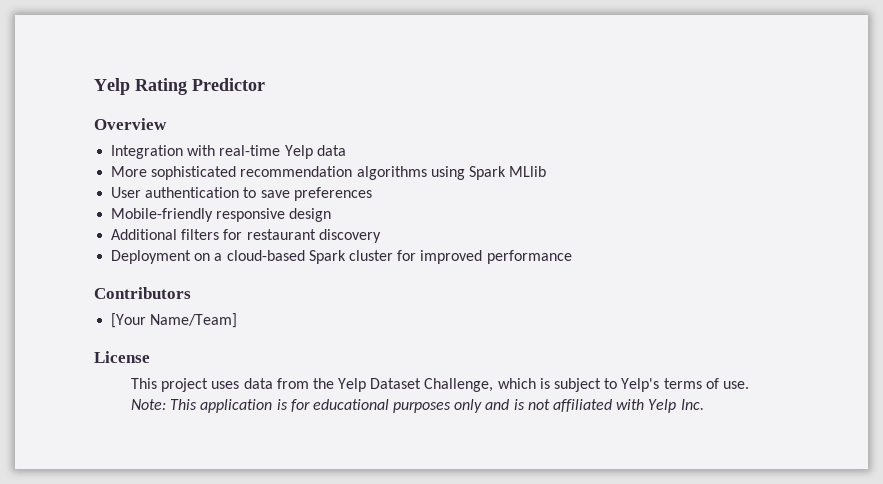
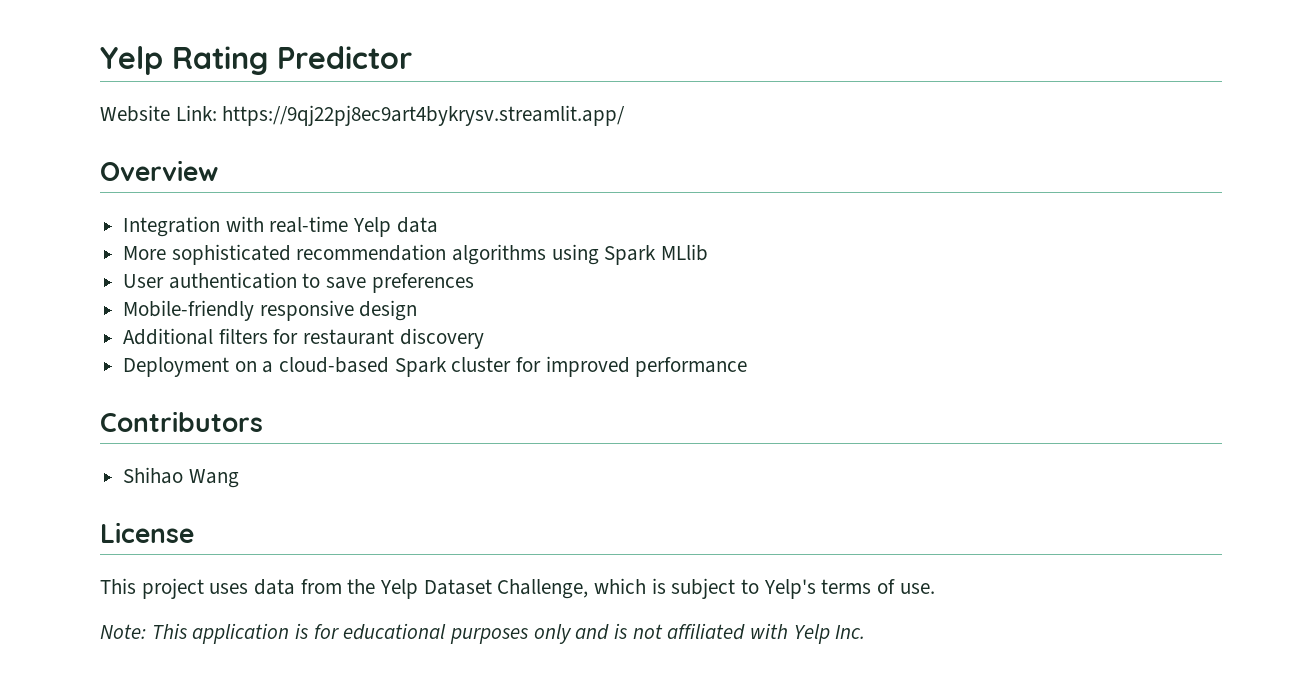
(265, 84) none -> [100,105,626,126] // Website Link: https://9qj22pj8ec9art4bykrysv.streamlit.app/
[111,313,238,328] [Your Name/Team] -> [123,467,239,488] Shihao Wang

